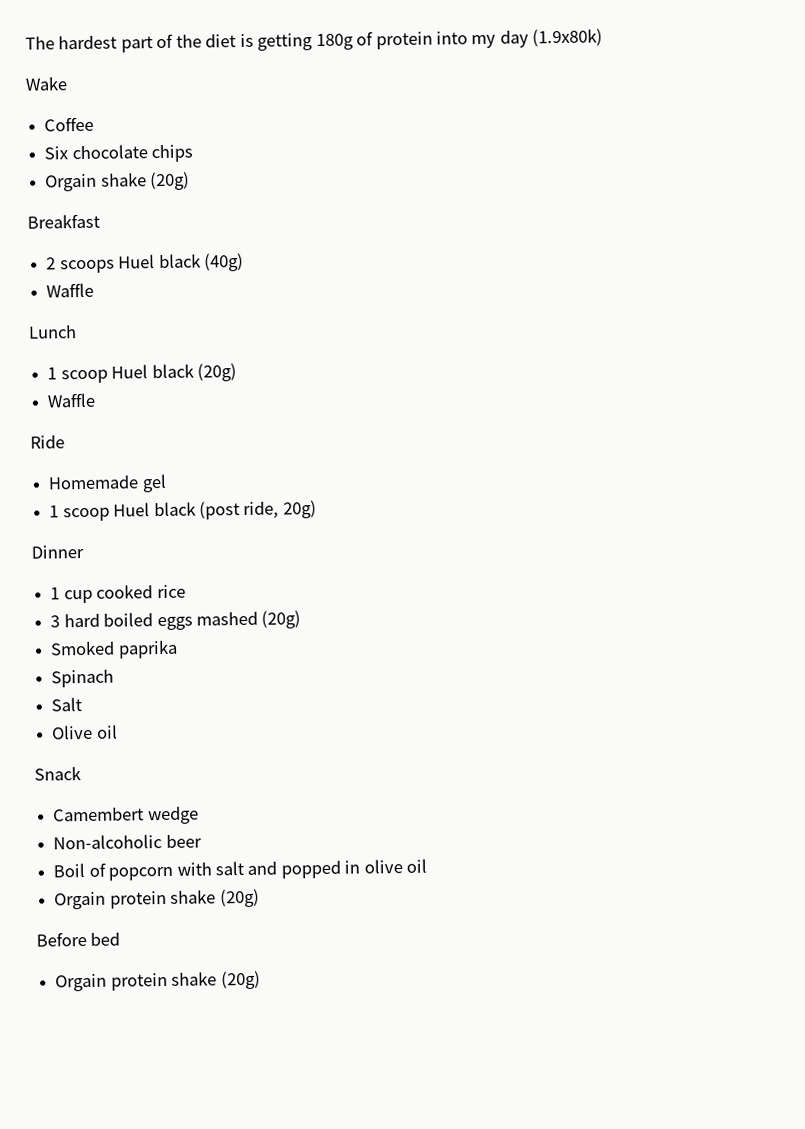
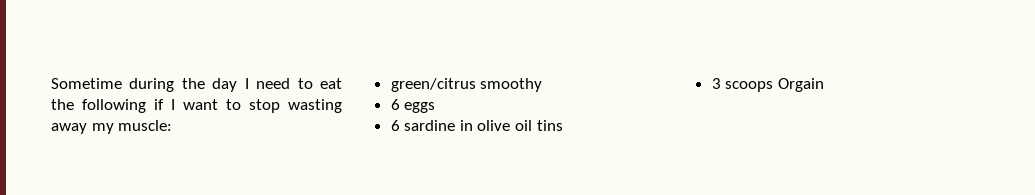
[25,28,604,53] [25,76,68,91] [44,116,95,132] [44,144,194,163] [45,171,191,192] [27,213,100,229] [46,252,244,274] [46,282,95,298] [28,325,77,339] [47,363,237,384] [47,392,96,408] [30,435,65,449] [48,473,167,493] [49,500,317,522] [31,545,84,559] [50,584,186,604] [50,610,302,631] [50,639,178,659] [51,669,115,688] [51,697,83,712] [51,724,118,740] [34,766,81,781] [53,806,199,825] [53,834,202,850] [53,858,428,881] [54,888,260,910] [36,931,121,947] [55,970,261,992] The hardest part of the diet is getting 180g of protein into my day (1.9x80k) // Wake // Coffee // Six chocolate chips // Orgain shake (20g) // Breakfast // 2 scoops Huel black (40g) // Waffle // Lunch // 1 scoop Huel black (20g) // Waffle // Ride // Homemade gel // 1 scoop Huel black (post ride, 20g) // Dinner // 1 cup cooked rice // 3 hard boiled eggs mashed (20g) // Smoked paprika // Spinach // Salt // Olive oil // Snack // Camembert wedge // Non-alcoholic beer // Boil of popcorn with salt and popped in olive oil // Orgain protein shake (20g) // Before bed // Orgain protein shake (20g) -> [51,78,342,92] [51,99,342,113] [51,120,173,134] [390,78,543,92] [390,99,436,113] [390,120,563,131] [711,78,824,92] Sometime during the day I need to eat the following if I want to stop wasting away my muscle: // green/citrus smoothy // 6 eggs // 6 sardine in olive oil tins // 3 scoops Orgain

